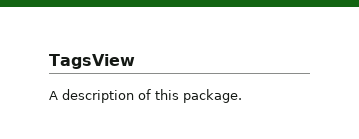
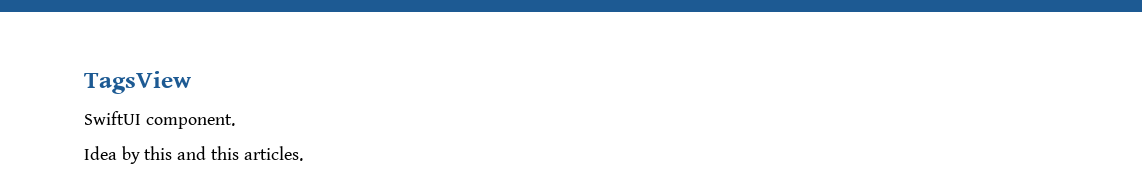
[49,89,242,103] A description of this package. -> [84,111,235,129] [84,146,303,164] SwiftUI component. // Idea by this and this articles.

